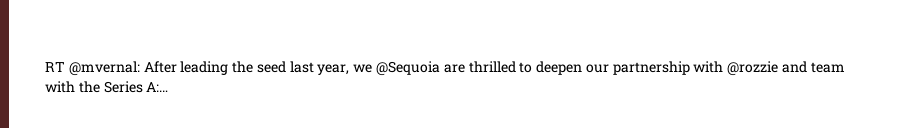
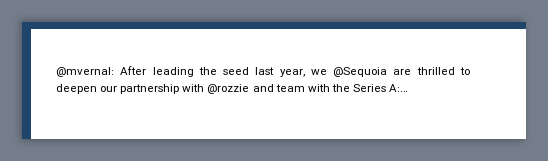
[45,62,65,72] RT -> (56, 72) none

